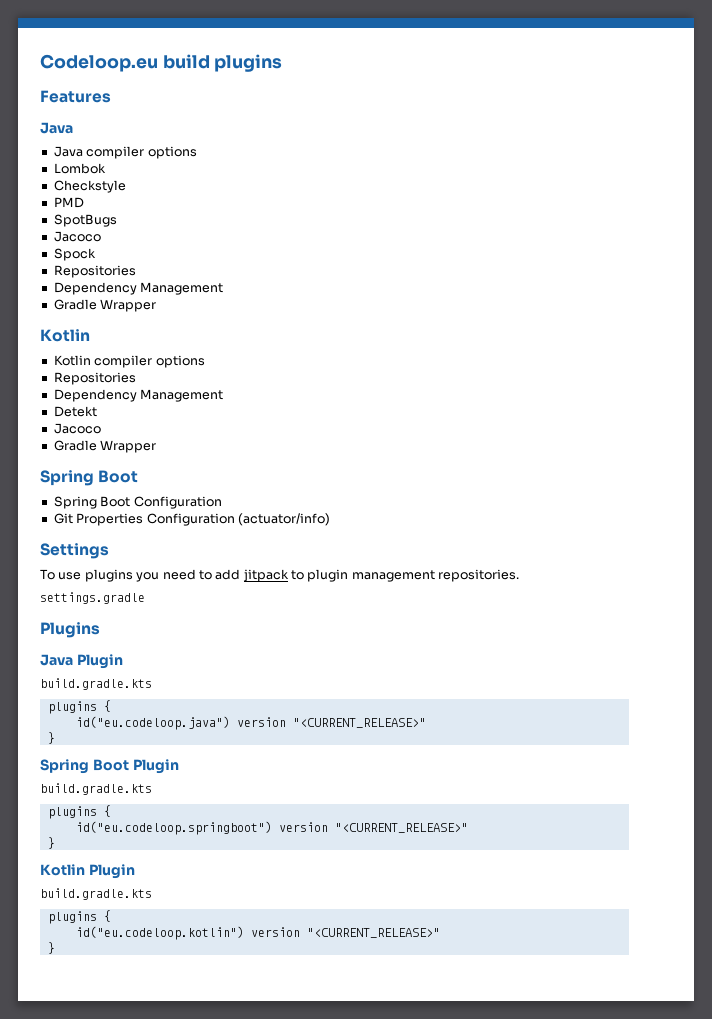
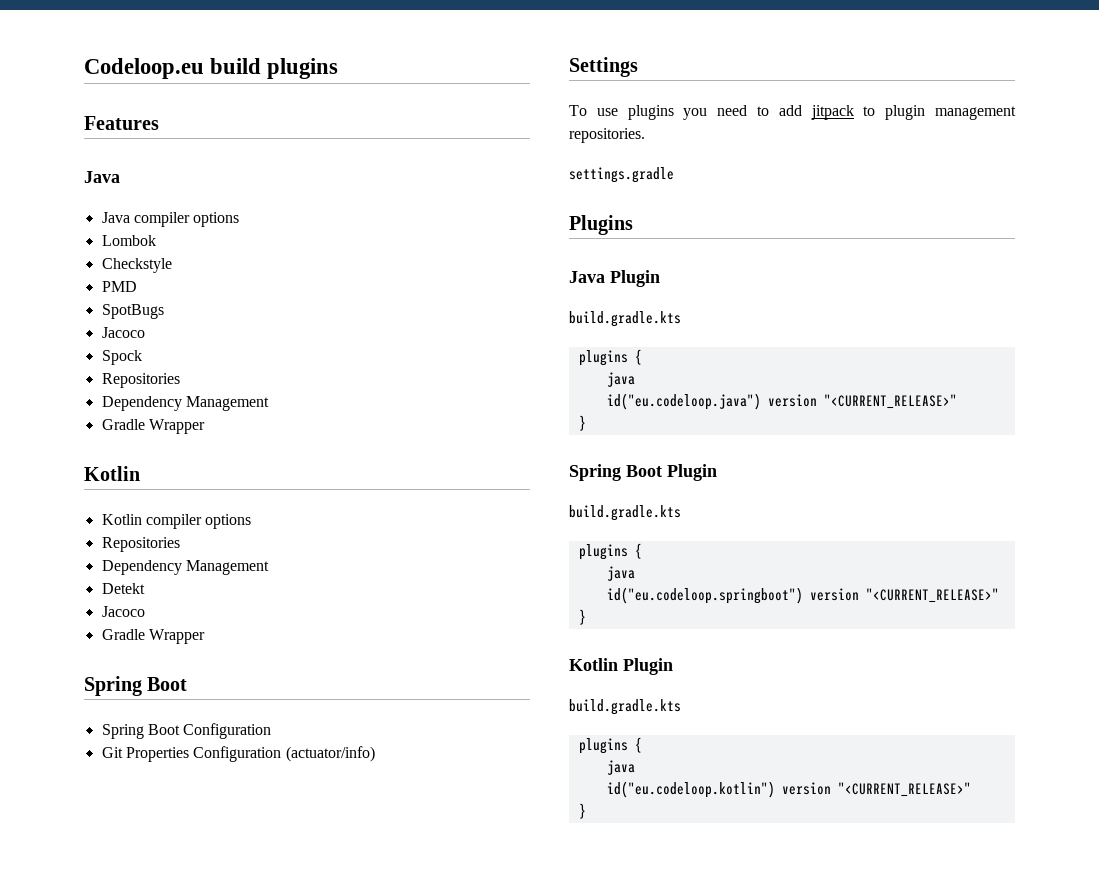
(111, 706) none -> [606,372,635,387] // java
(111, 811) none -> [606,566,635,581] // java
(111, 916) none -> [606,760,635,775] // java

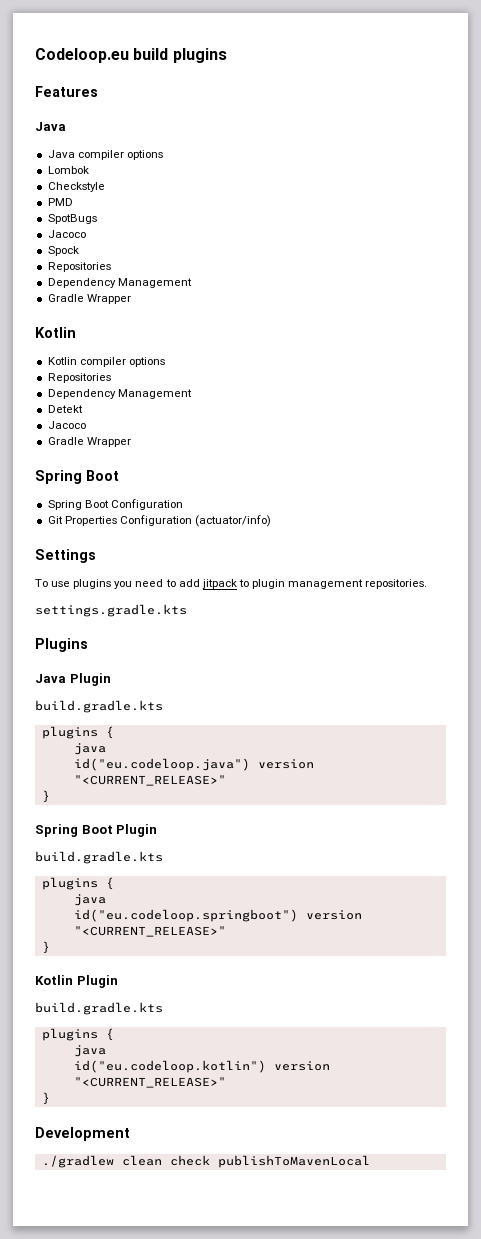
[569,167,674,183] settings.gradle -> [35,604,187,617] settings.gradle.kts
(586, 811) none -> [35,1127,130,1141] [41,1155,370,1168] // Development // ./gradlew clean check publishToMavenLocal

